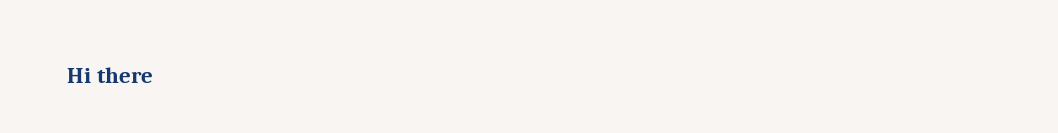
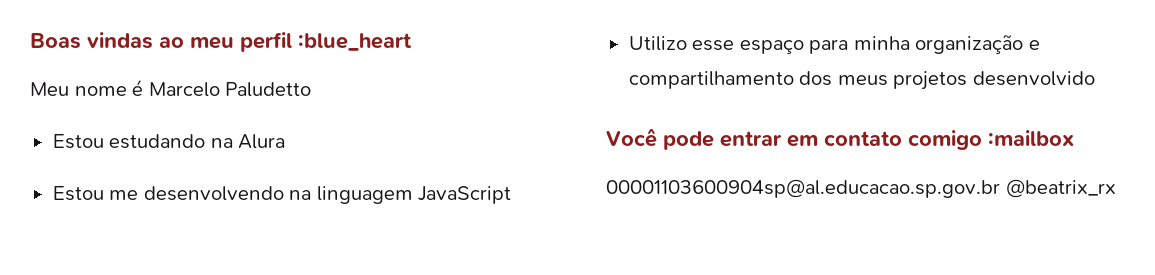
[67,67,154,83] Hi there -> [30,32,412,52] [30,79,312,97] [52,134,286,149] [52,186,512,204] [628,35,1040,54] [628,71,1095,90] [606,128,1074,150] [606,179,1116,198] Boas vindas ao meu perfil :blue_heart // Meu nome é Marcelo Paludetto // Estou estudando na Alura // Estou me desenvolvendo na linguagem JavaScript // Utilizo esse espaço para minha organização e compartilhamento dos meus projetos desenvolvido // Você pode entrar em contato comigo :mailbox // 00001103600904sp@al.educacao.sp.gov.br @beatrix_rx

